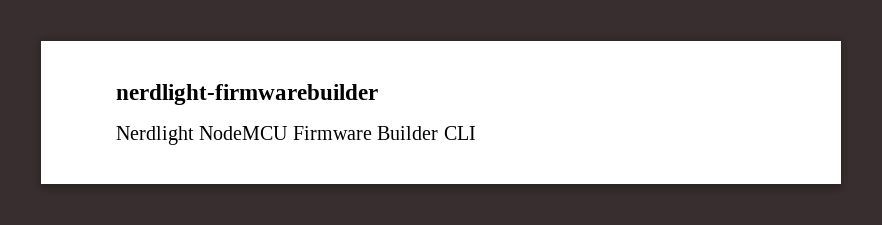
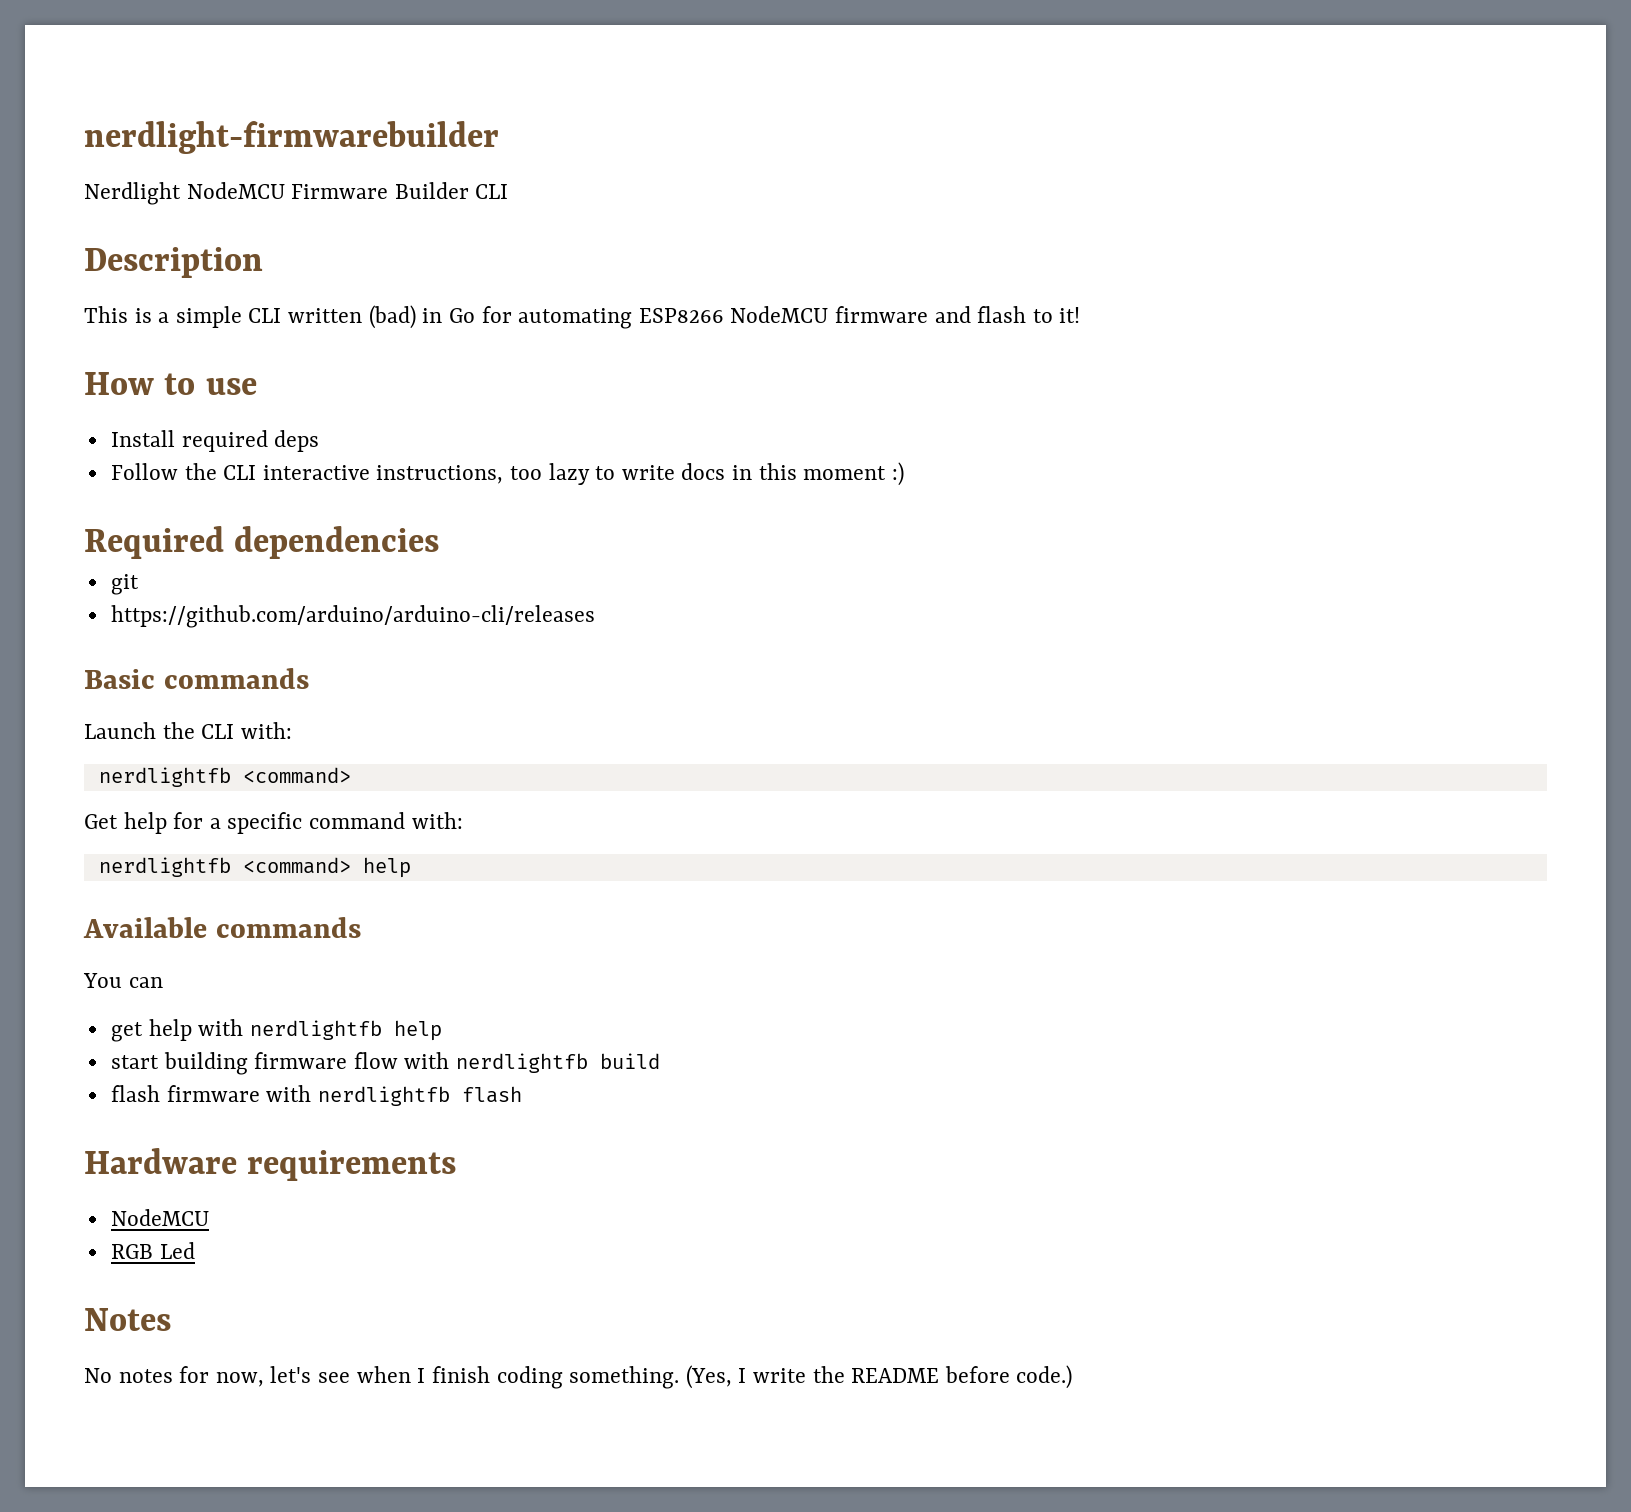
(476, 133) none -> [84,247,263,278] [84,305,1081,329] [84,372,257,395] [110,430,320,452] [110,462,904,486] [84,526,440,559] [110,574,139,595] [110,605,595,628] [84,668,309,689] [84,722,292,739] [98,767,351,787] [84,812,463,834] [98,857,411,878] [83,917,361,938] [83,973,163,988] [110,1019,442,1042] [110,1052,661,1075] [110,1085,522,1106] [84,1148,457,1181] [110,1209,209,1226] [110,1242,195,1259] [84,1308,171,1331] [84,1365,1073,1389] // Description // This is a simple CLI written (bad) in Go for automating ESP8266 NodeMCU firmware and flash to it! // How to use // Install required deps // Follow the CLI interactive instructions, too lazy to write docs in this moment :) // Required dependencies // git // https://github.com/arduino/arduino-cli/releases // Basic commands // Launch the CLI with: // nerdlightfb <command> // Get help for a specific command with: // nerdlightfb <command> help // Available commands // You can // get help with nerdlightfb help // start building firmware flow with nerdlightfb build // flash firmware with nerdlightfb flash // Hardware requirements // NodeMCU // RGB Led // Notes // No notes for now, let's see when I finish coding something. (Yes, I write the README before code.)

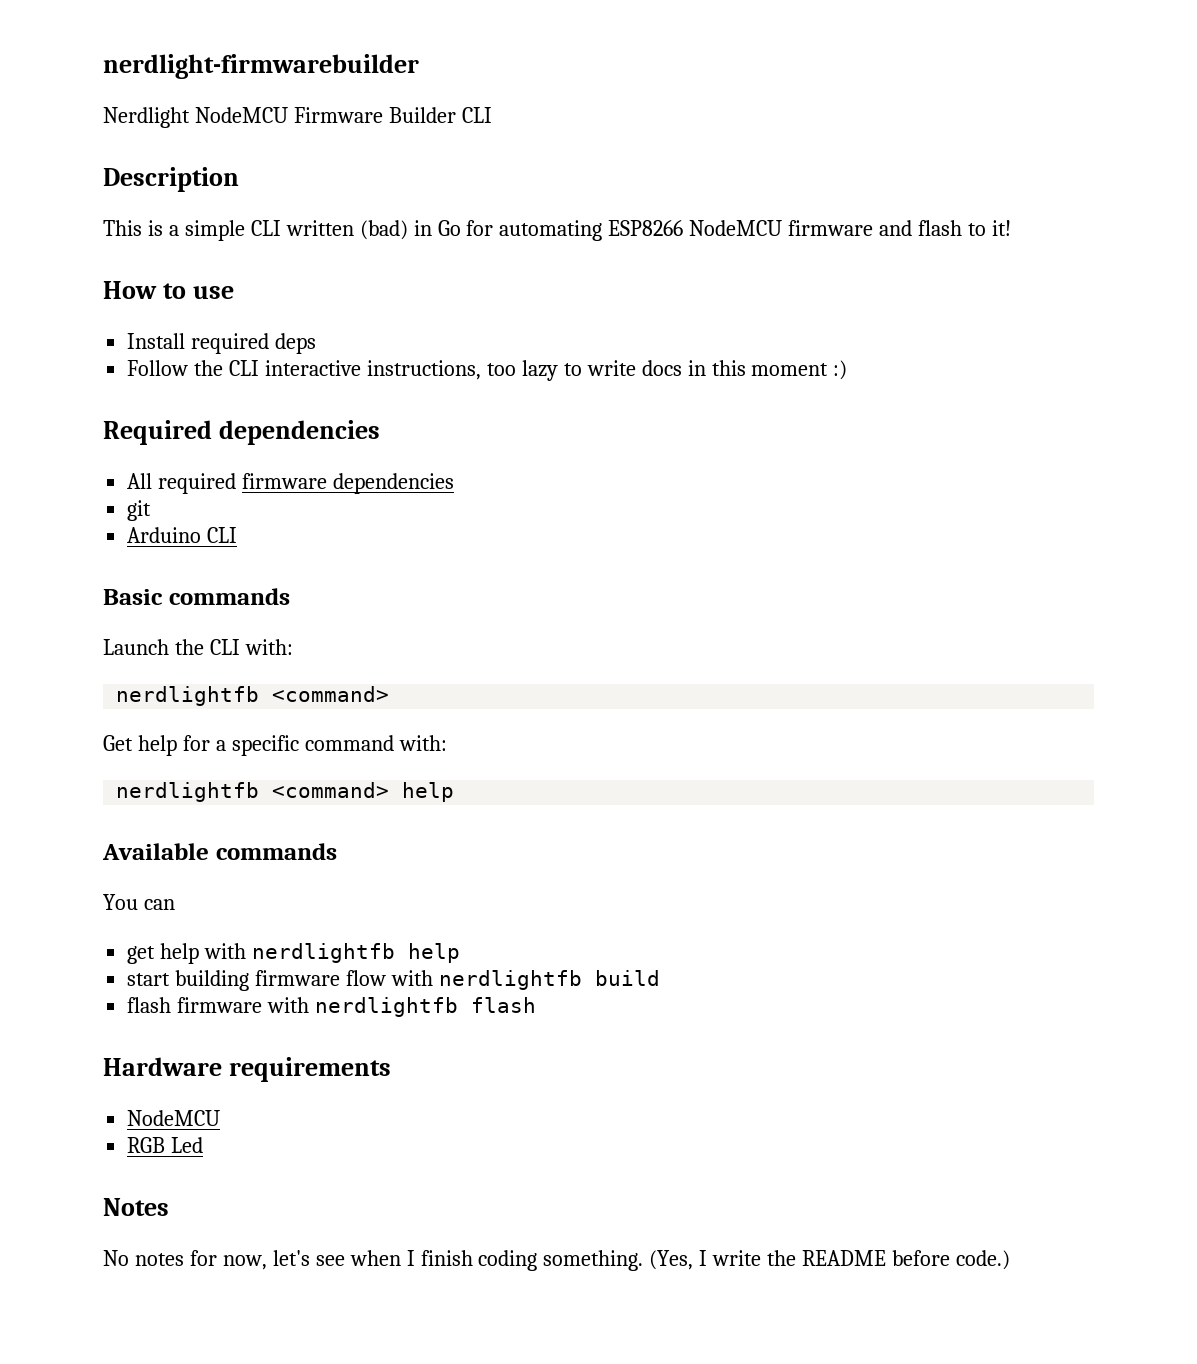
(440, 542) none -> [127,473,455,494] // All required firmware dependencies
[110,605,595,628] https://github.com/arduino/arduino-cli/releases -> [127,527,238,543] Arduino CLI

